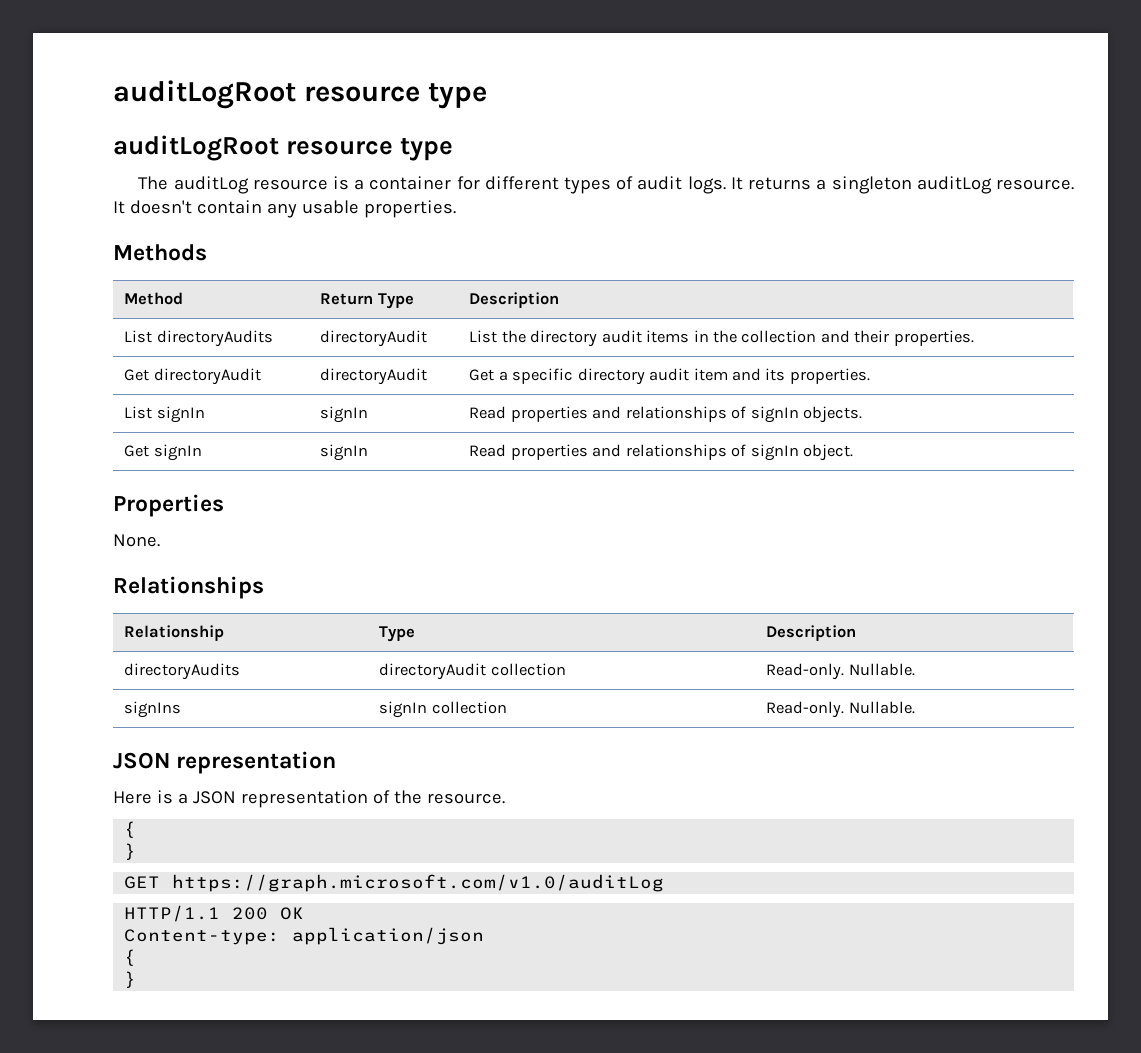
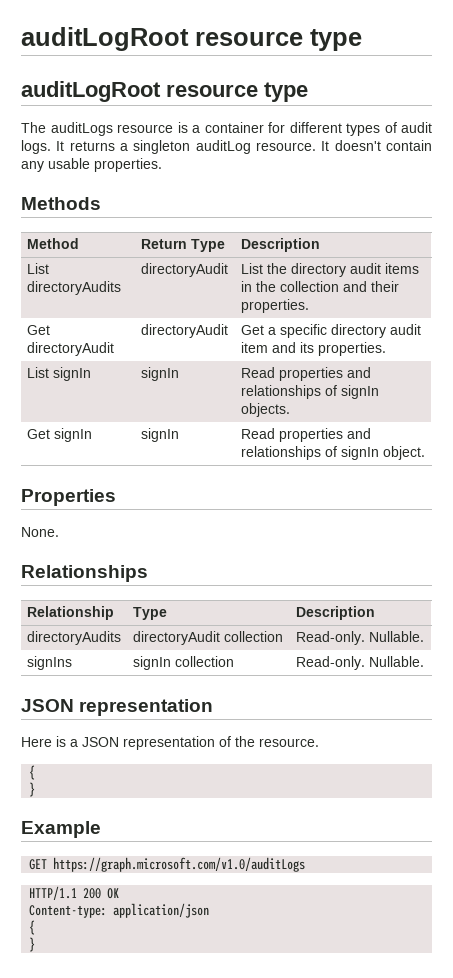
[173,176,249,194] auditLog -> [50,122,113,136] auditLogs
(137, 851) none -> [21,821,101,838] // Example
[172,874,665,892] https://graph.microsoft.com/v1.0/auditLog -> [53,857,306,872] https://graph.microsoft.com/v1.0/auditLogs

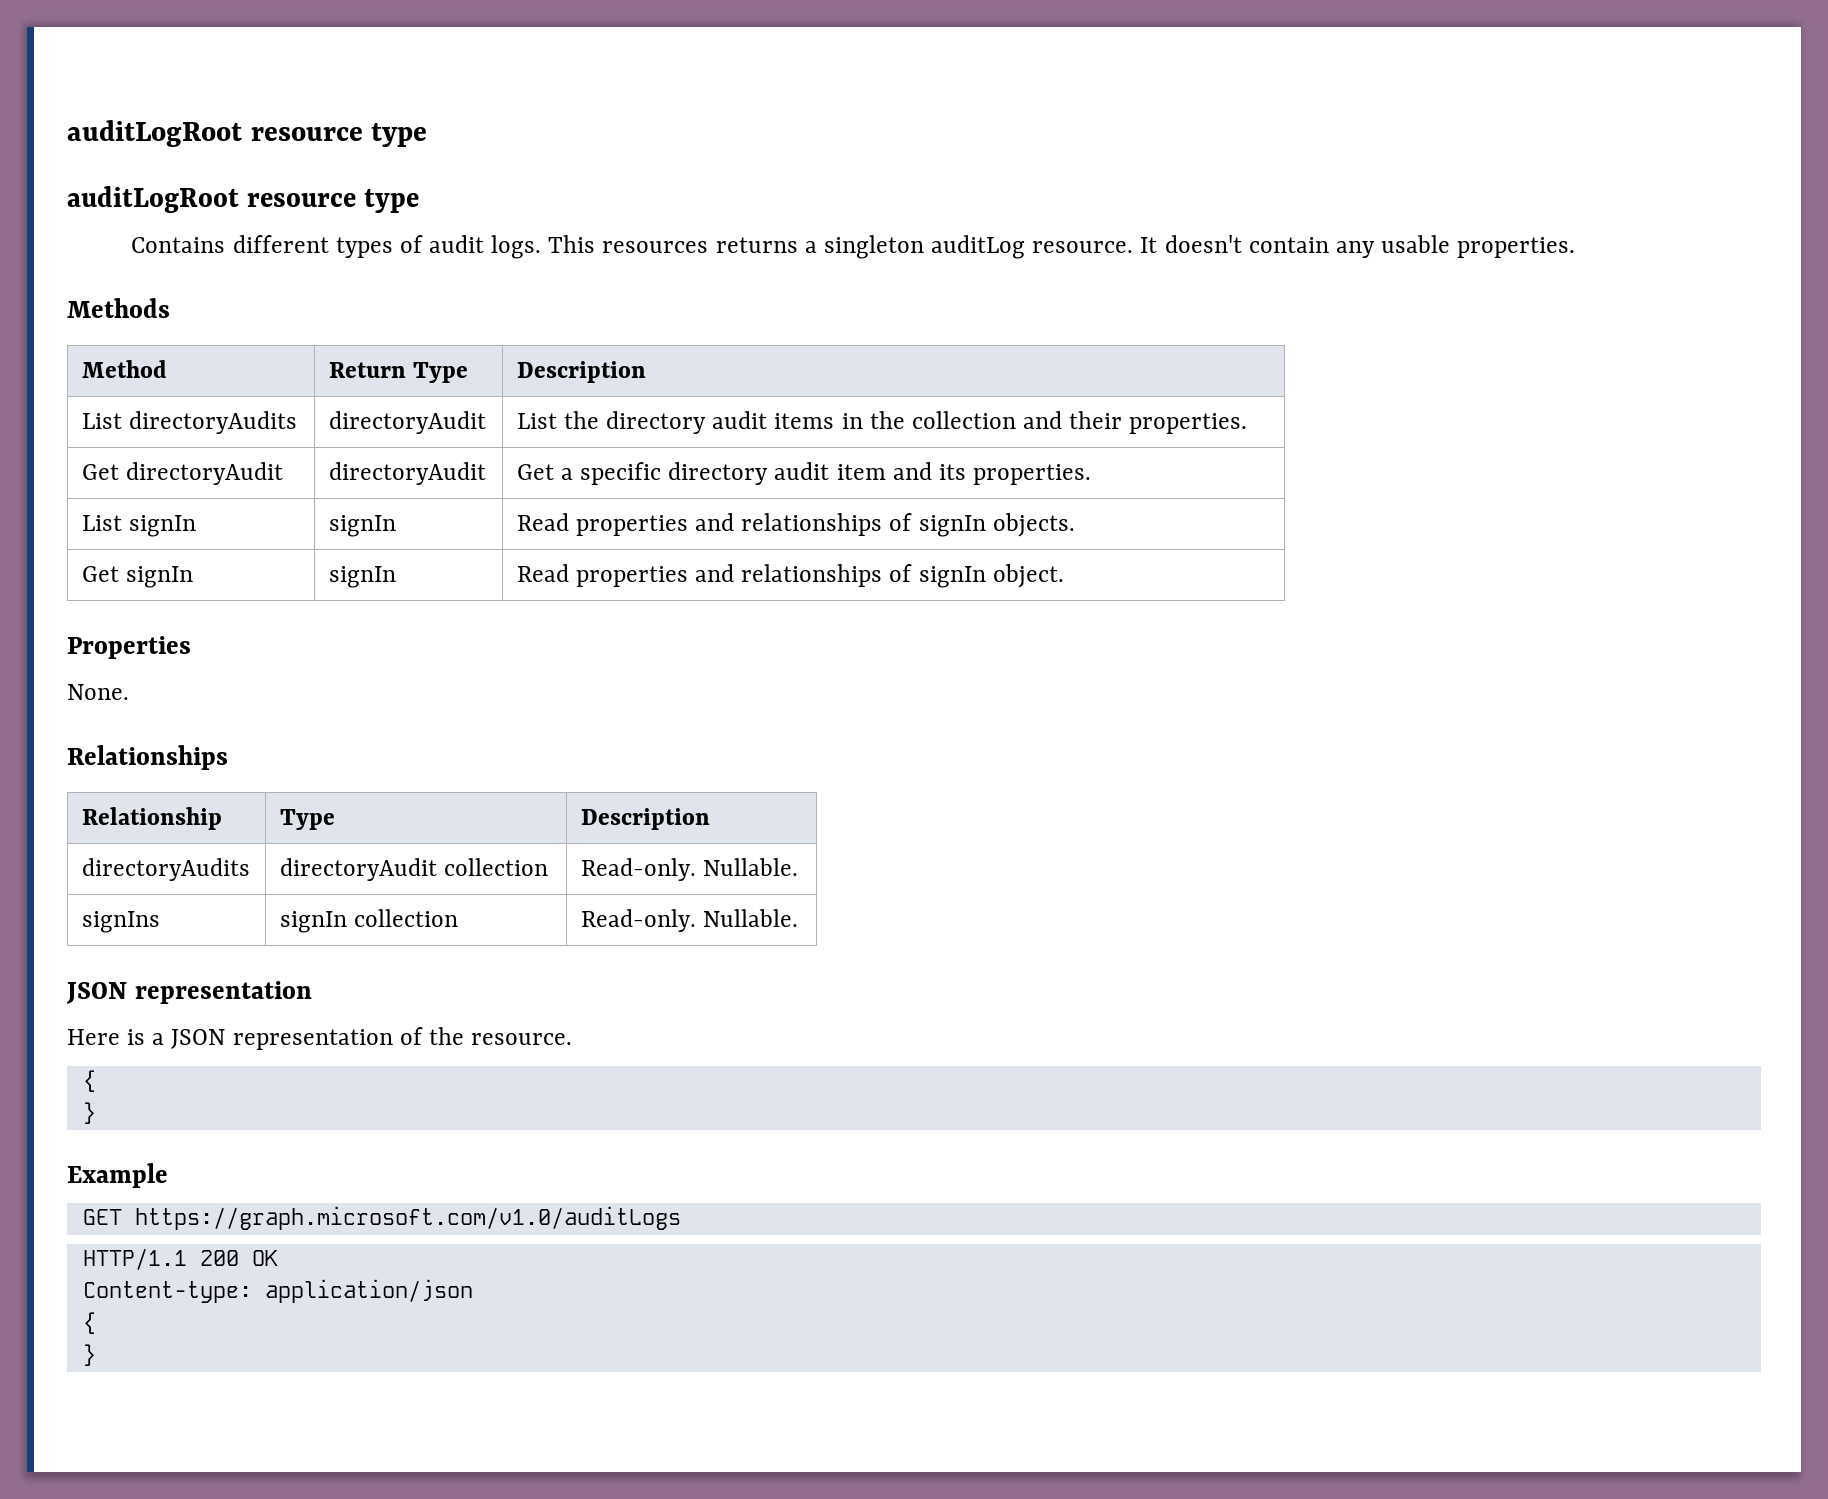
[21,122,285,136] The auditLogs resource is a container for -> [131,237,226,253] Contains
[56,141,65,151] It -> [548,235,709,253] This resources

